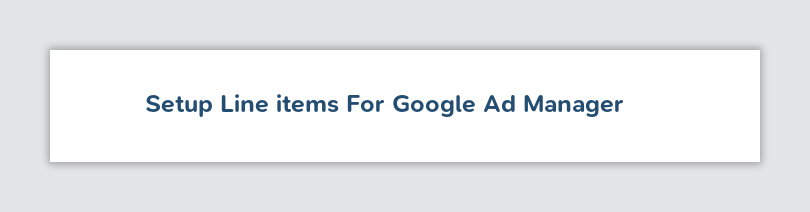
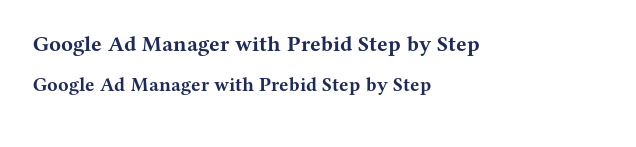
[145,94,624,117] Setup Line items For Google Ad Manager -> [33,36,480,56] [33,77,431,95] Google Ad Manager with Prebid Step by Step // Google Ad Manager with Prebid Step by Step

